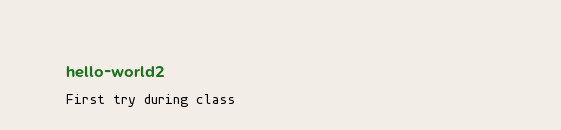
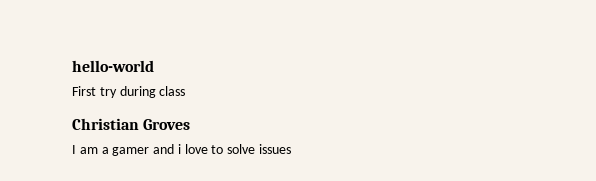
[66,66,165,78] hello-world2 -> [72,60,154,72] hello-world
(235, 99) none -> [72,118,191,130] [72,144,292,156] // Christian Groves // I am a gamer and i love to solve issues

